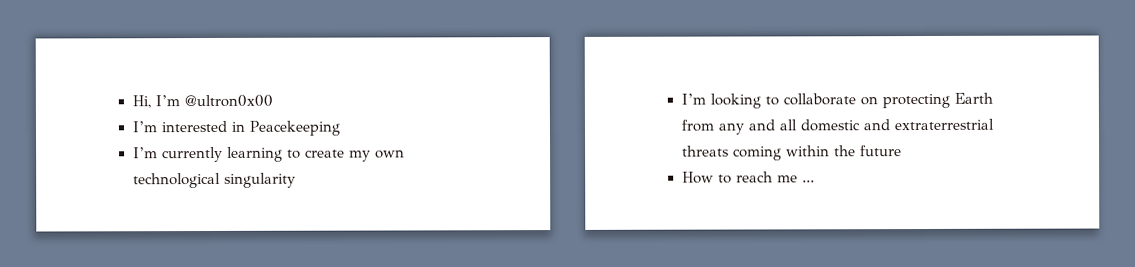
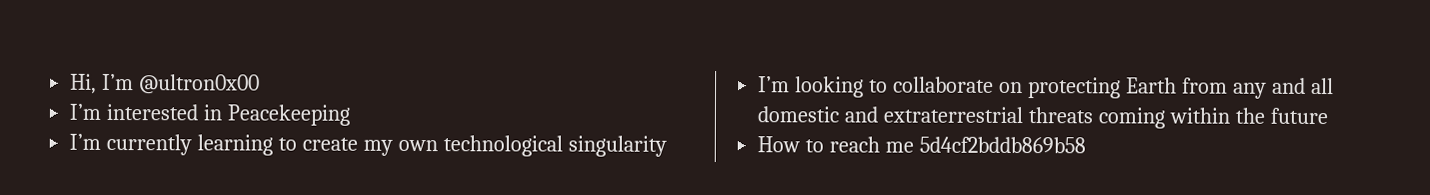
[801,180,815,183] ... -> [918,136,1086,154] 5d4cf2bddb869b58

